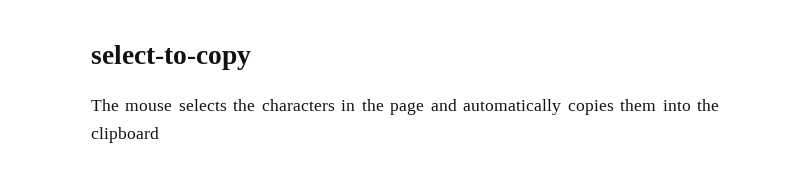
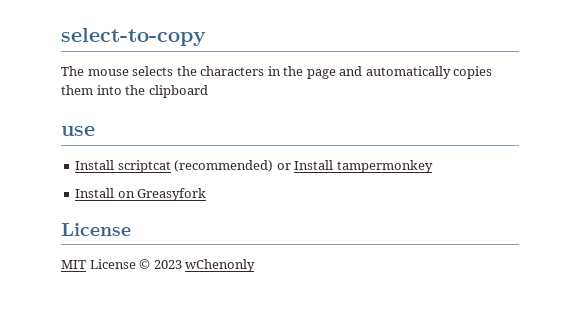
(159, 135) none -> [61,126,95,136] [75,160,433,173] [75,188,207,201] [61,223,131,236] [61,259,256,272] // use // Install scriptcat (recommended) or Install tampermonkey // Install on Greasyfork // License // MIT License © 2023 wChenonly

